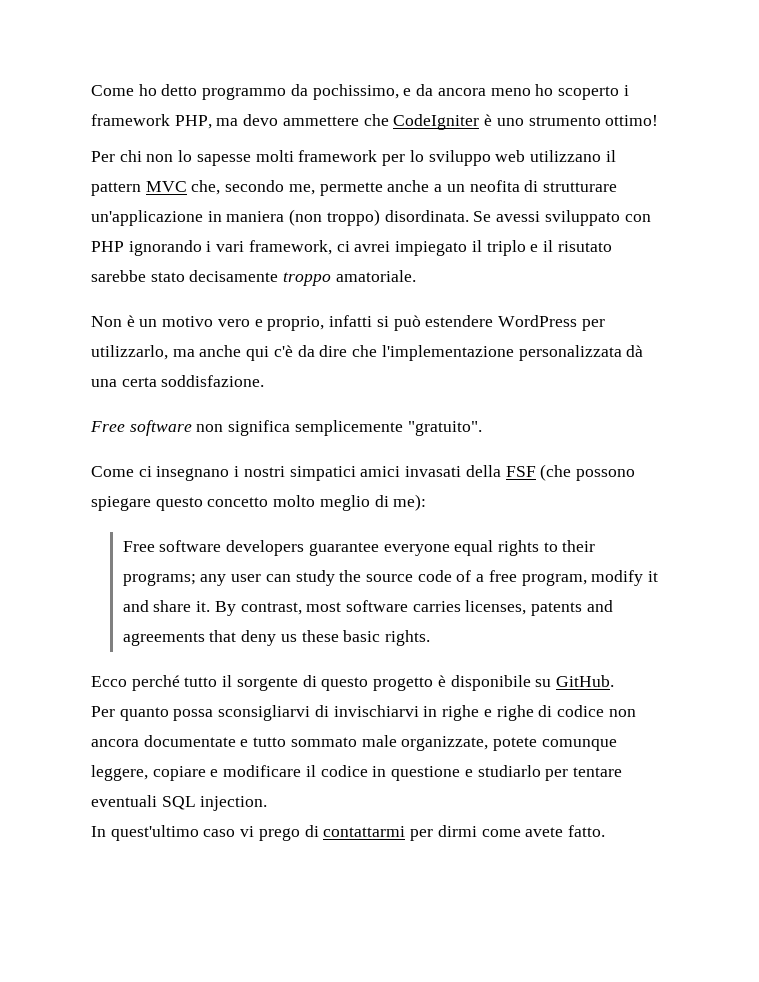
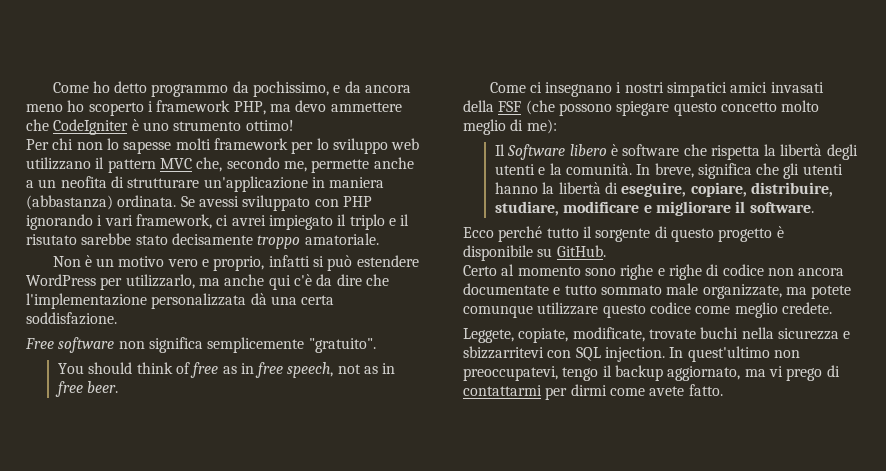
[289,209,469,226] (non troppo) disordinata. -> [26,195,177,210] (abbastanza) ordinata.
(482, 428) none -> [57,362,396,378] [54,381,119,397] // You should think of free as in free speech, not as in free beer.
[122,540,596,556] [122,570,659,586] [122,600,613,616] [122,630,431,646] Free software developers guarantee everyone equal rights to their programs; any user can study the source code of a free program, modify it and share it. By contrast, most software carries licenses, patents and agreements that deny us these basic rights. -> [494,144,858,160] [494,163,843,179] [494,182,833,197] [494,201,814,216] Il Software libero è software che rispetta la libertà degli utenti e la comunità. In breve, significa che gli utenti hanno la libertà di eseguire, copiare, distribuire, studiare, modificare e migliorare il software.
[91,705,438,721] Per quanto possa sconsigliarvi di invischiarvi in -> [463,264,616,276] Certo al momento sono
(489, 743) none -> [785,287,807,295] ma
[91,765,622,781] [91,795,157,807] leggere, copiare e modificare il codice in questione e studiarlo per tentare eventuali -> [537,302,832,318] [463,327,851,343] [463,346,572,359] utilizzare questo codice come meglio credete. // Leggete, copiate, modificate, trovate buchi nella sicurezza e sbizzarritevi con
(268, 803) // -> (665, 354) none
[203,829,236,837] caso -> [773,350,800,358] [463,365,766,381] non preoccupatevi, tengo il backup aggiornato, ma

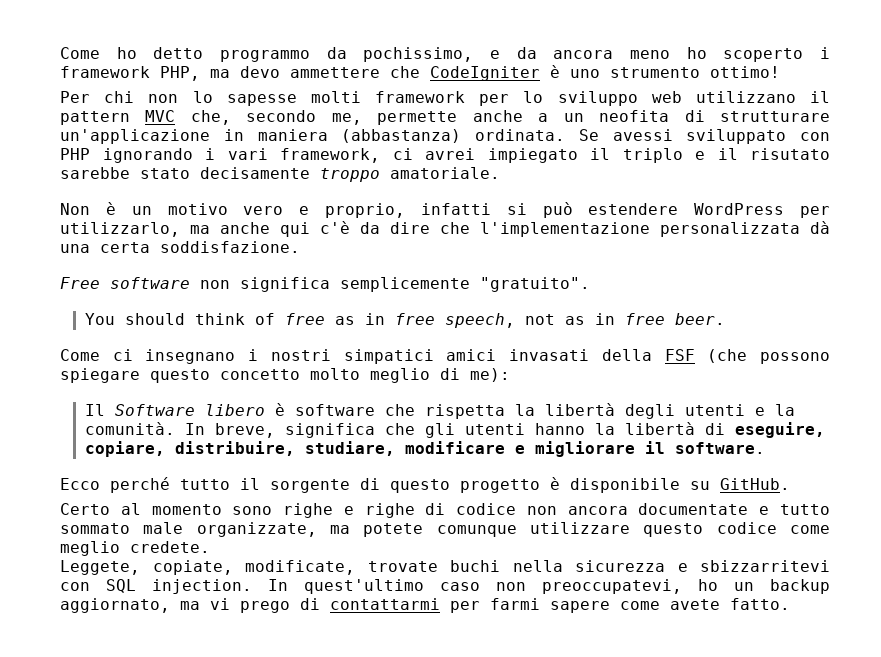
(770, 354) none -> [440,582,480,591] caso
[562,365,612,381] tengo il -> [698,579,754,591] ho un
[570,384,607,396] dirmi -> [490,598,610,613] farmi sapere

